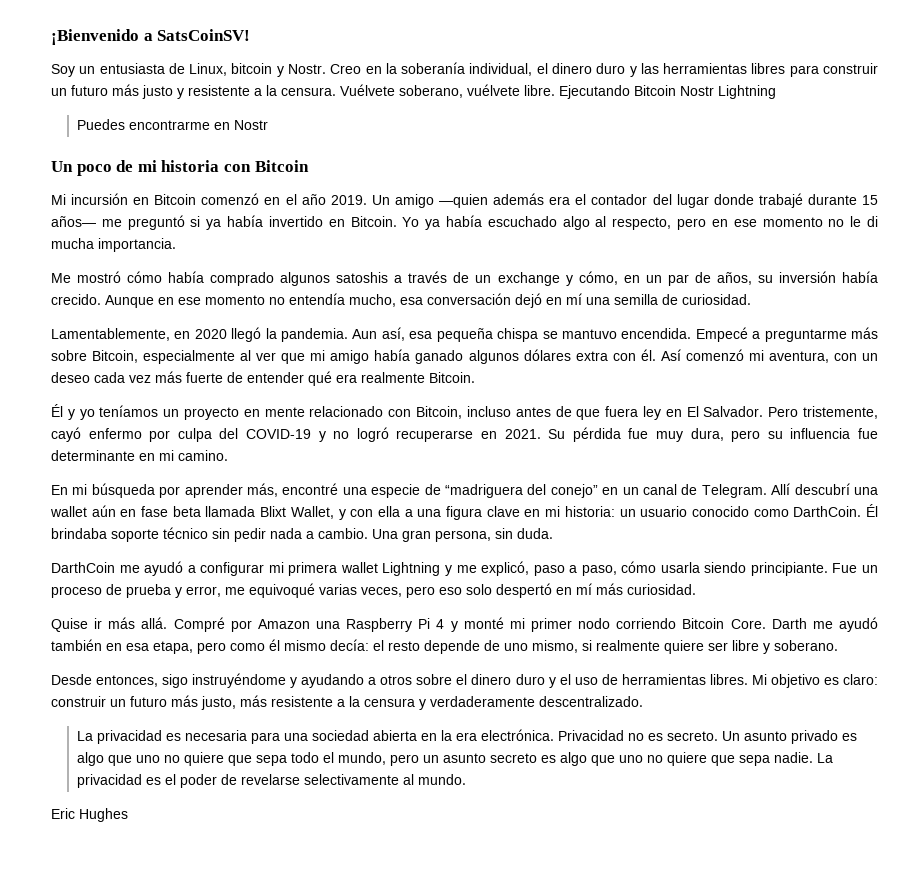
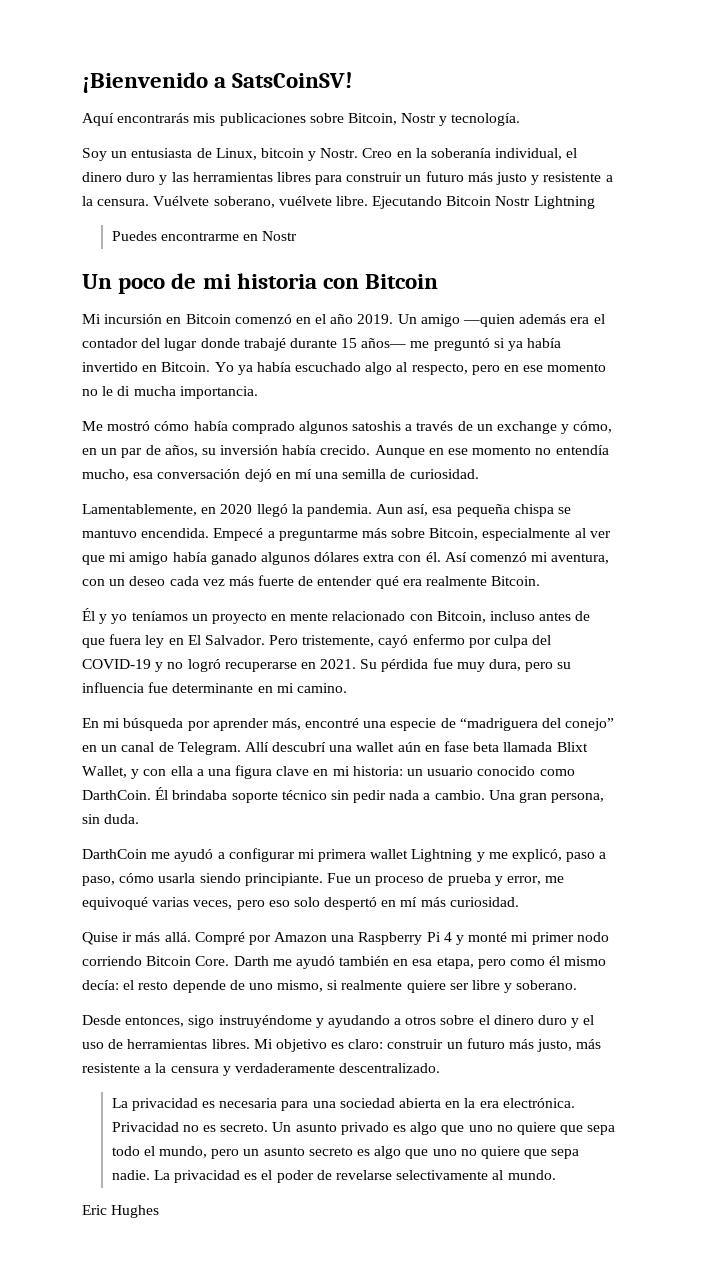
(251, 35) none -> [82,113,521,126] // Aquí encontrarás mis publicaciones sobre Bitcoin, Nostr y tecnología.

